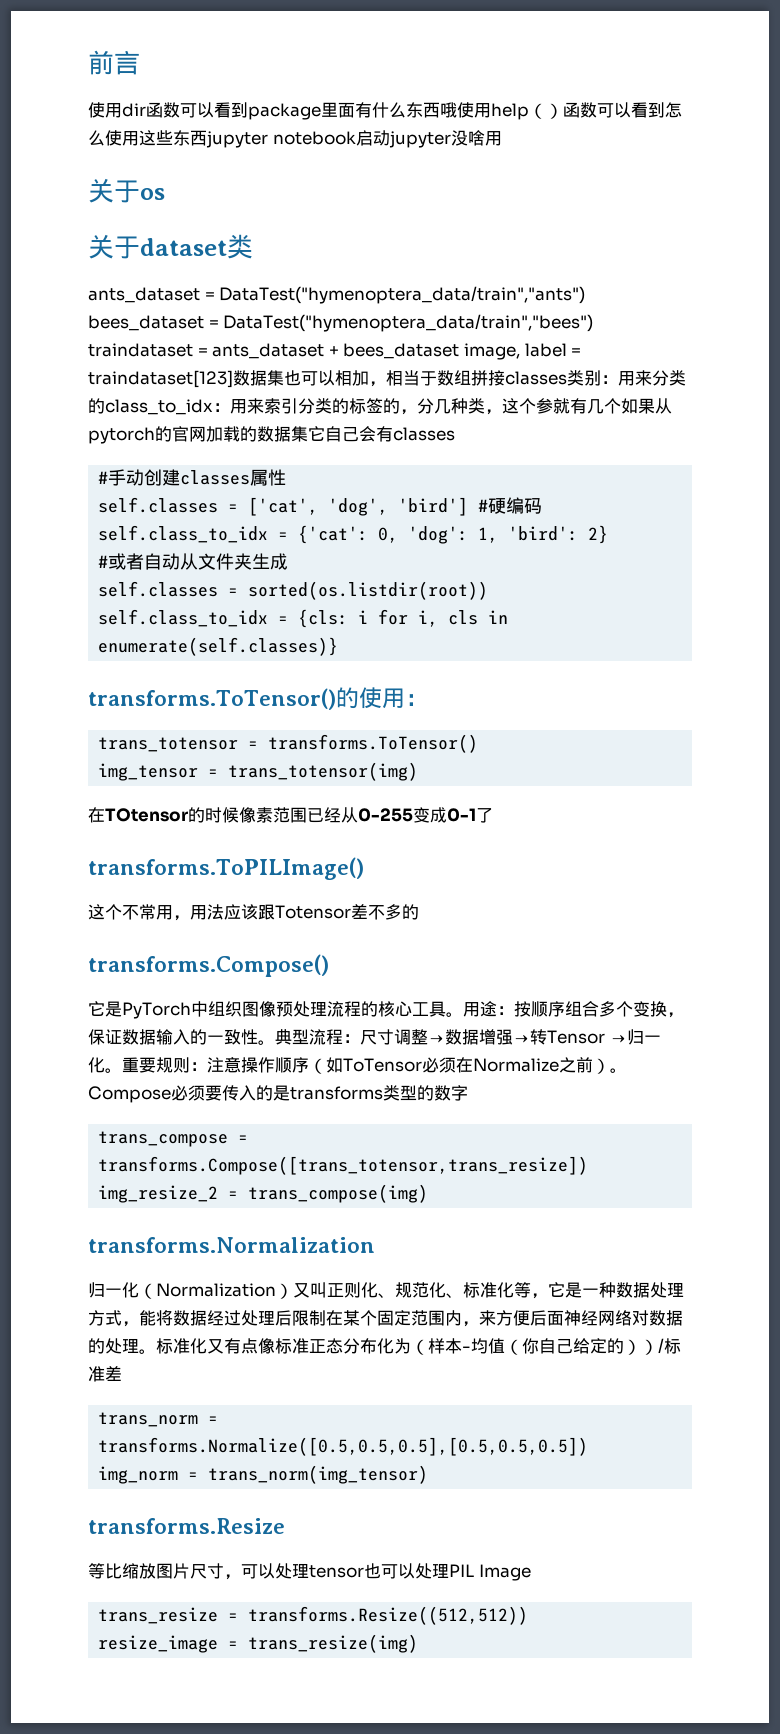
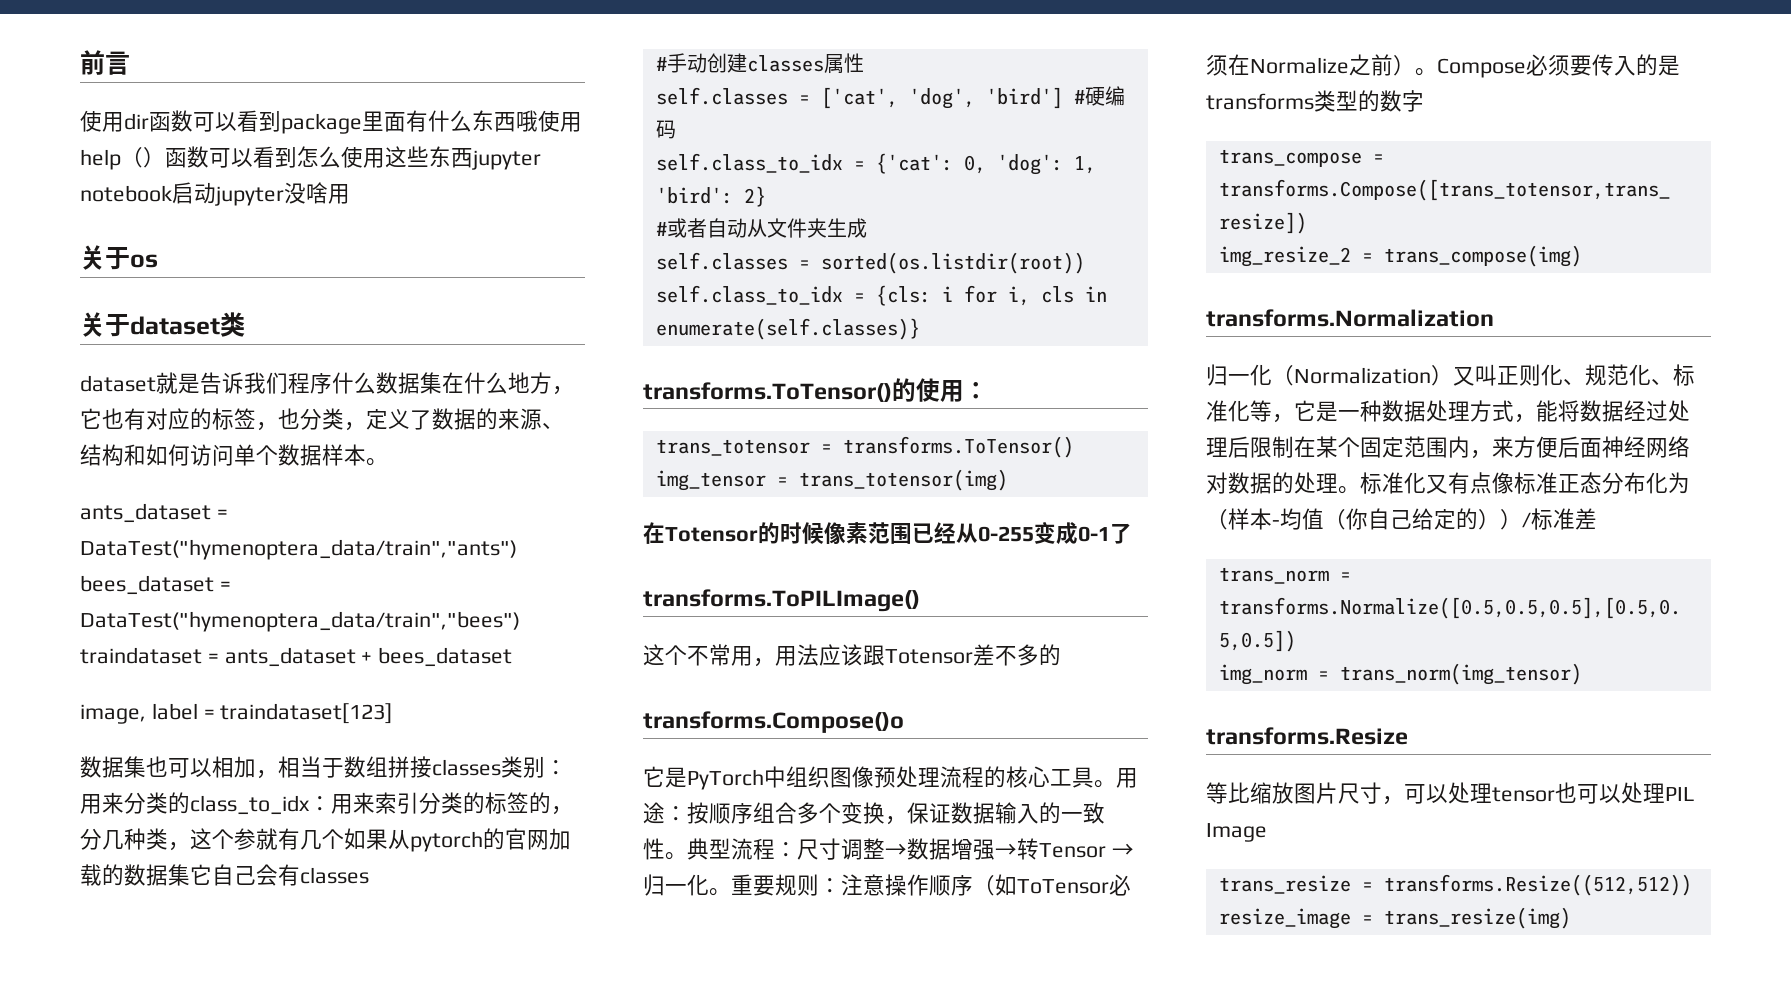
(253, 246) none -> [80,372,574,395] [80,408,564,431] [80,444,388,466] // dataset就是告诉我们程序什么数据集在什么地方，它也有对应的标签，也分类，定义了数据的来源、结构和如何访问单个数据样本。
(460, 351) none -> (513, 657) //
(233, 379) none -> (393, 713) //
[105,808,188,822] TOtensor -> [665,527,758,542] Totensor
[88,954,329,977] transforms.Compose() -> [643,711,904,733] transforms.Compose()o

